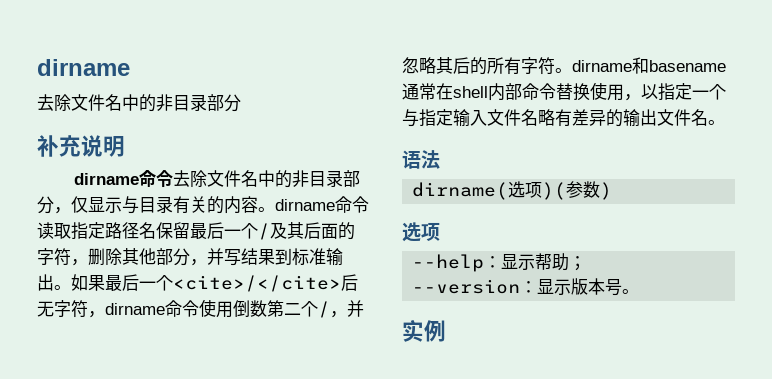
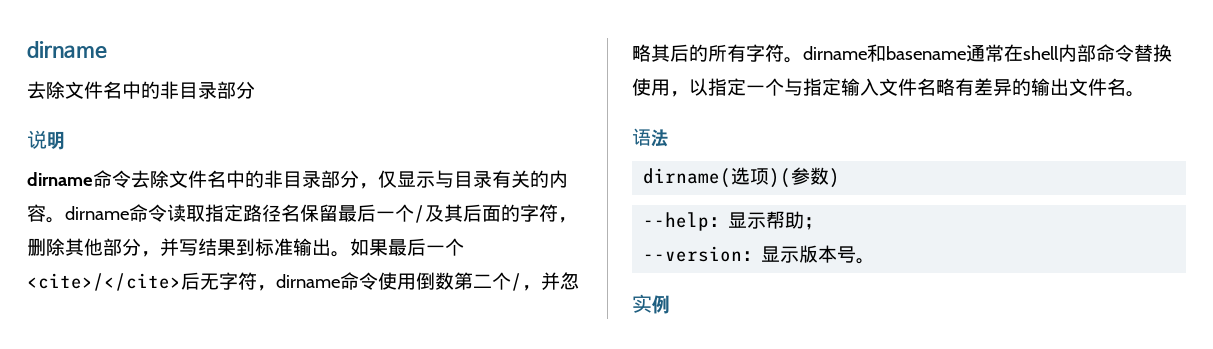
[37,135,81,157] 补充 -> (255, 90) none
[402,222,440,242] // 选项 -> (841, 178) none

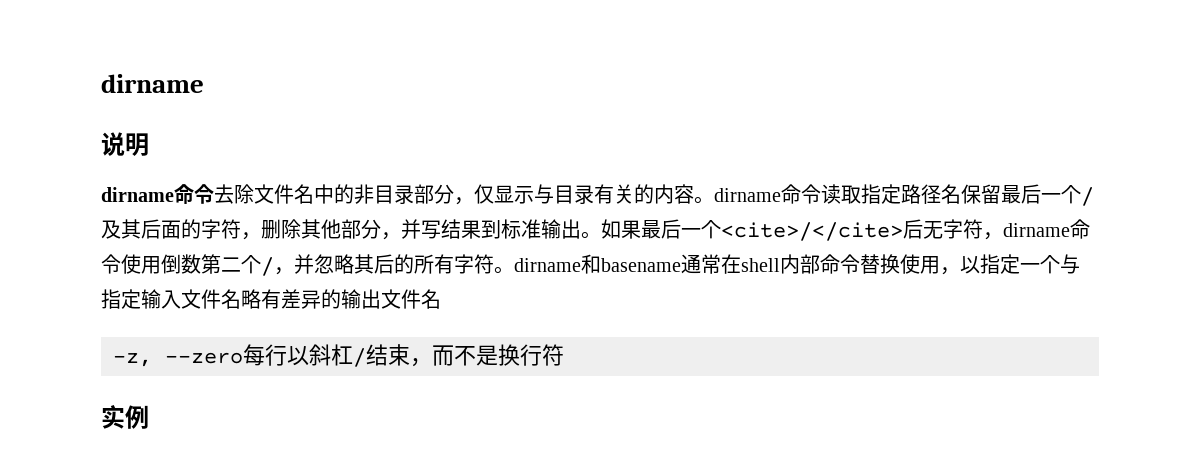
[27,41,107,59] [27,81,255,99] dirname // 去除文件名中的非目录部分 -> [101,74,204,93] dirname
[1126,91,1145,97] [632,128,668,147] [643,167,841,188] [643,211,824,231] [643,245,876,264] 。 // 语法 // dirname(选项)(参数) // --help：显示帮助； // --version：显示版本号。 -> [113,344,564,367] // -z, --zero每行以斜杠/结束，而不是换行符

